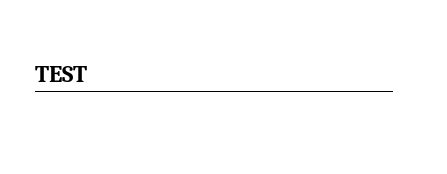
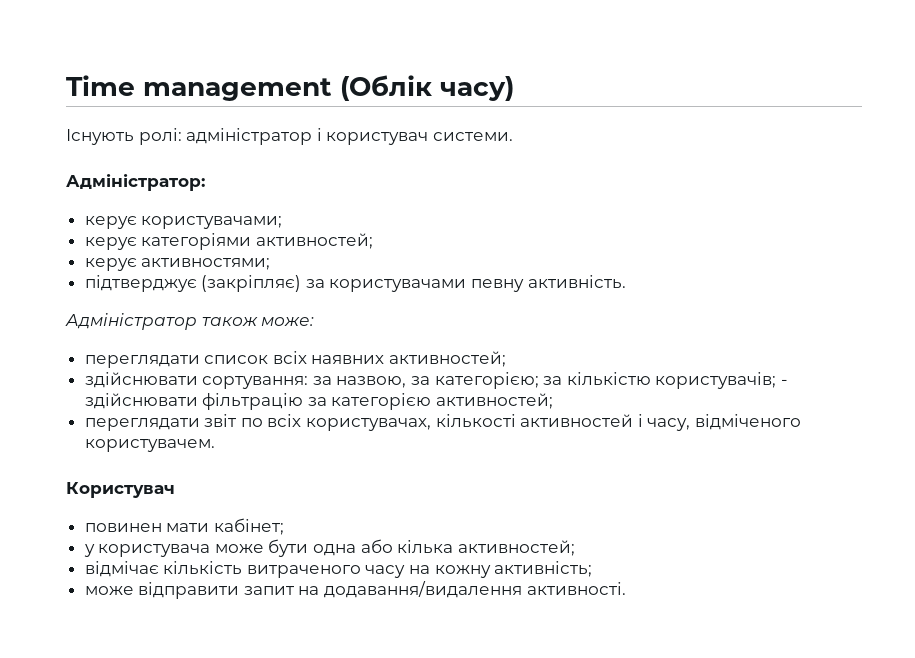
[35,66,87,82] TEST -> [66,75,514,101] [66,128,513,145] [66,174,205,191] [84,216,283,229] [84,233,373,250] [84,258,271,271] [84,275,626,292] [65,313,315,330] [84,351,507,368] [84,372,789,389] [84,393,554,410] [84,414,802,431] [84,439,215,452] [66,482,175,498] [84,518,284,535] [83,539,575,557] [84,561,593,578] [84,581,626,599] Time management (Облік часу) // Існують ролі: адміністратор і користувач системи. // Адміністратор: // керує користувачами; // керує категоріями активностей; // керує активностями; // підтверджує (закріпляє) за користувачами певну активність. // Адміністратор також може: // переглядати список всіх наявних активностей; // здійснювати сортування: за назвою, за категорією; за кількістю користувачів; - здійснювати фільтрацію за категорією активностей; // переглядати звіт по всіх користувачах, кількості активностей і часу, відміченого користувачем. // Користувач // повинен мати кабінет; // у користувача може бути одна або кілька активностей; // відмічає кількість витраченого часу на кожну активність; // може відправити запит на додавання/видалення активності.

